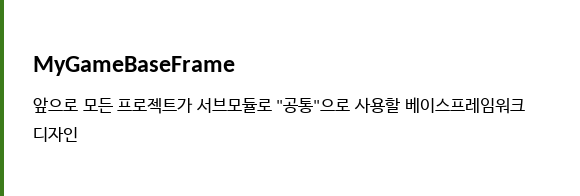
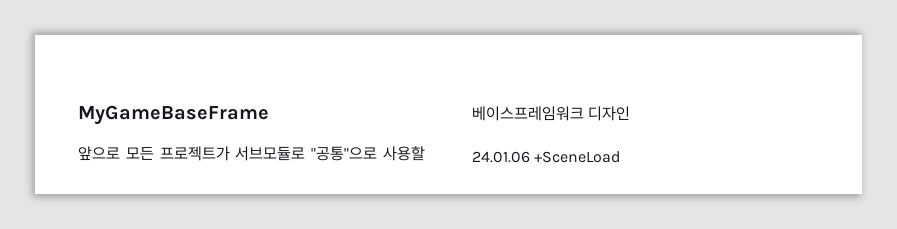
(78, 134) none -> [472,151,621,163] // 24.01.06 +SceneLoad

